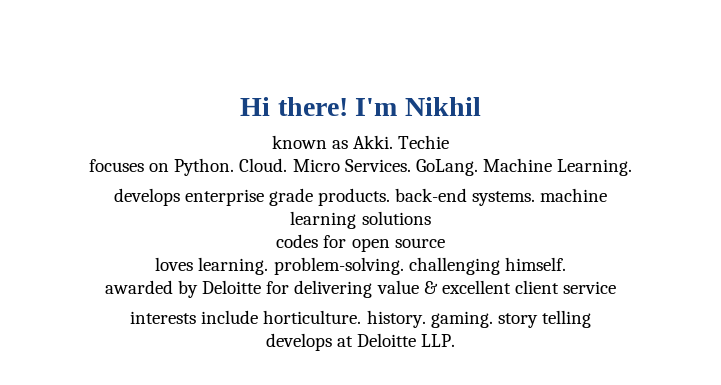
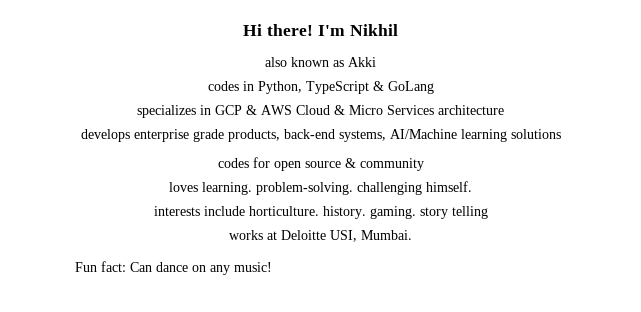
(481, 106) none -> [265,57,287,67] also
[353,135,450,149] [88,158,633,176] Akki. Techie // focuses on Python. Cloud. Micro Services. GoLang. Machine Learning. -> [348,57,376,67] [207,81,434,94] [137,105,504,118] Akki // codes in Python, TypeScript & GoLang // specializes in GCP & AWS Cloud & Micro Services architecture
[318,188,608,206] products. back-end systems. machine -> [227,129,457,142] products, back-end systems, AI/Machine
(445, 243) none -> [344,158,424,171] & community
[104,280,617,298] // awarded by Deloitte for delivering value & excellent client service -> (472, 186) none
[265,333,332,351] develops -> [229,230,263,240] works
[421,334,456,347] LLP. -> [330,230,412,242] [75,261,272,275] USI, Mumbai. // Fun fact: Can dance on any music!

